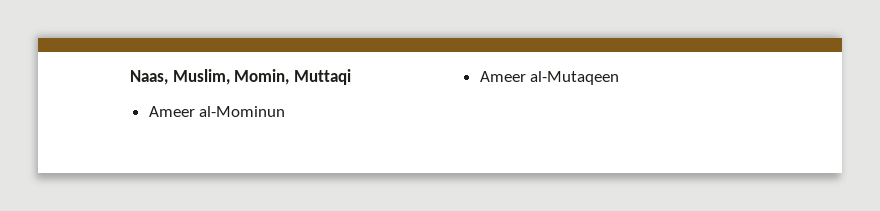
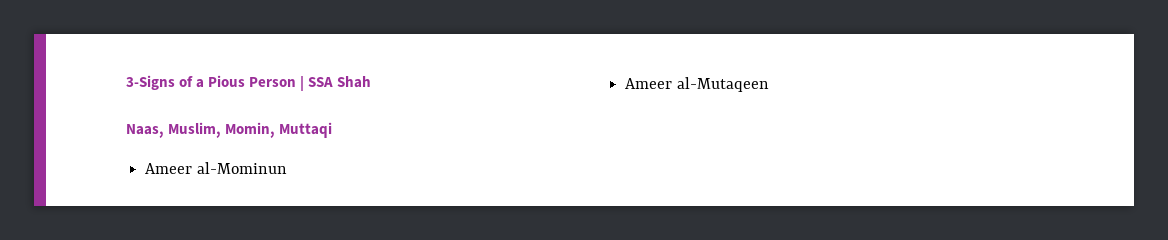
(130, 77) none -> [126,75,372,91] 3-Signs of a Pious Person | SSA Shah //

